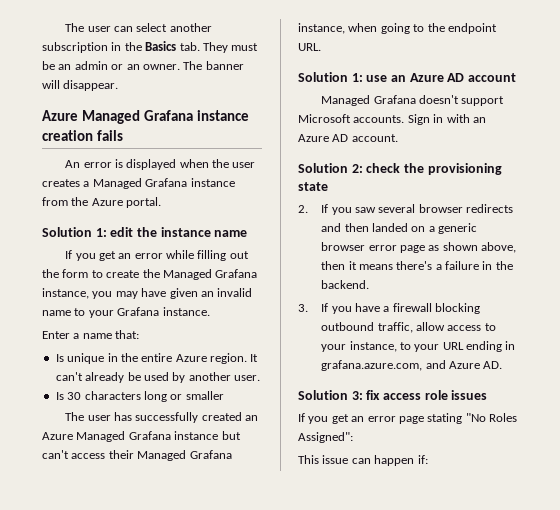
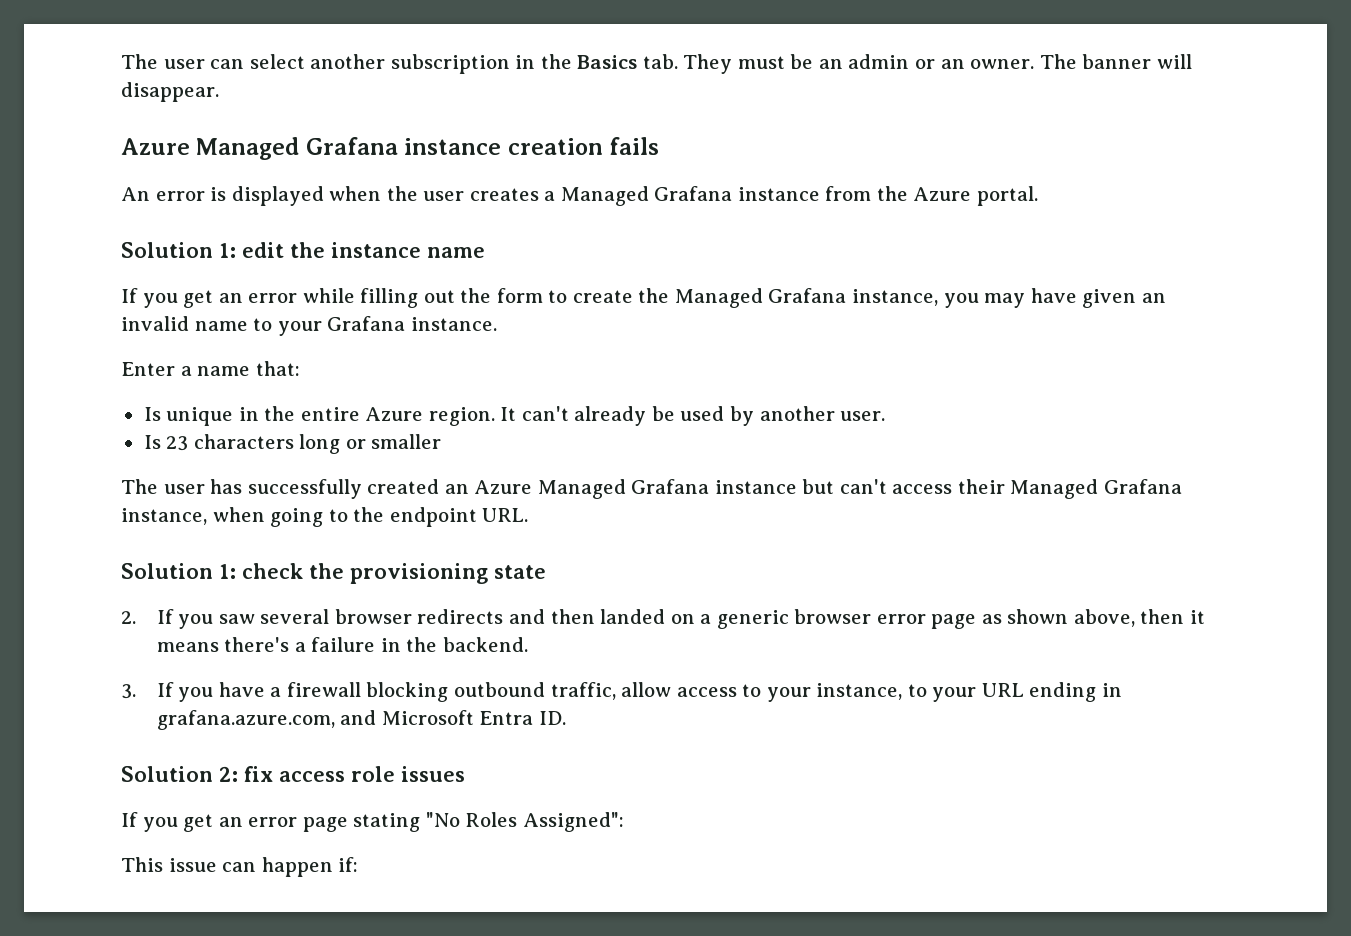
[67,392,82,400] 30 -> [166,436,189,451] 23
[366,73,516,82] [321,95,505,106] [298,114,486,125] [298,134,398,142] [298,163,363,173] use an Azure AD account // Managed Grafana doesn't support Microsoft accounts. Sign in with an Azure AD account. // Solution 2: -> (236, 571) none
[448,361,503,369] [298,390,363,400] Azure AD. // Solution 3: -> [381,710,566,725] [121,766,238,782] Microsoft Entra ID. // Solution 2:

